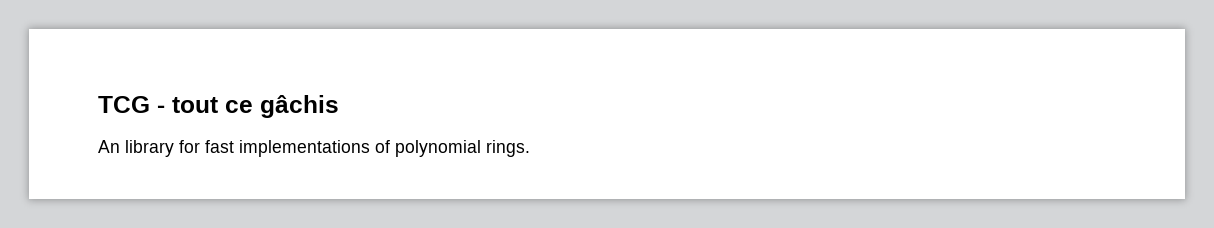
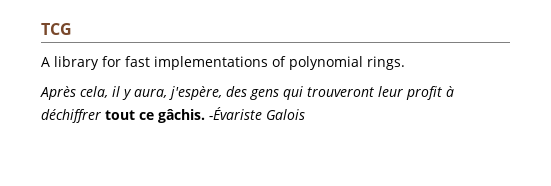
[157,95,339,118] [98,140,120,153] - tout ce gâchis // An -> [41,57,50,67] // A
(530, 148) none -> [40,86,454,100] [41,107,305,123] // Après cela, il y aura, j'espère, des gens qui trouveront leur profit à déchiffrer tout ce gâchis. -Évariste Galois

